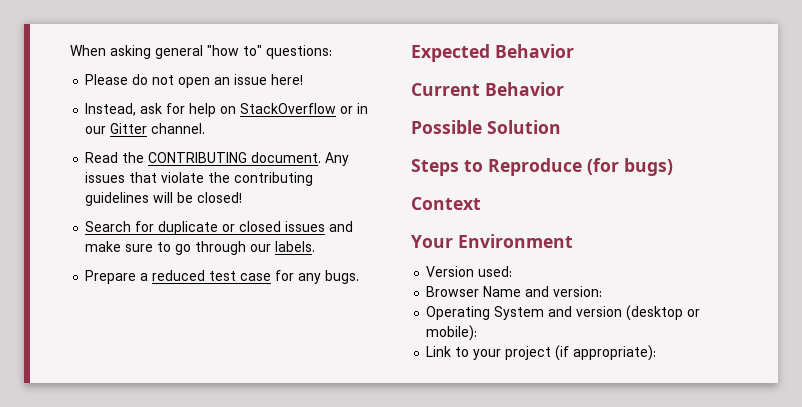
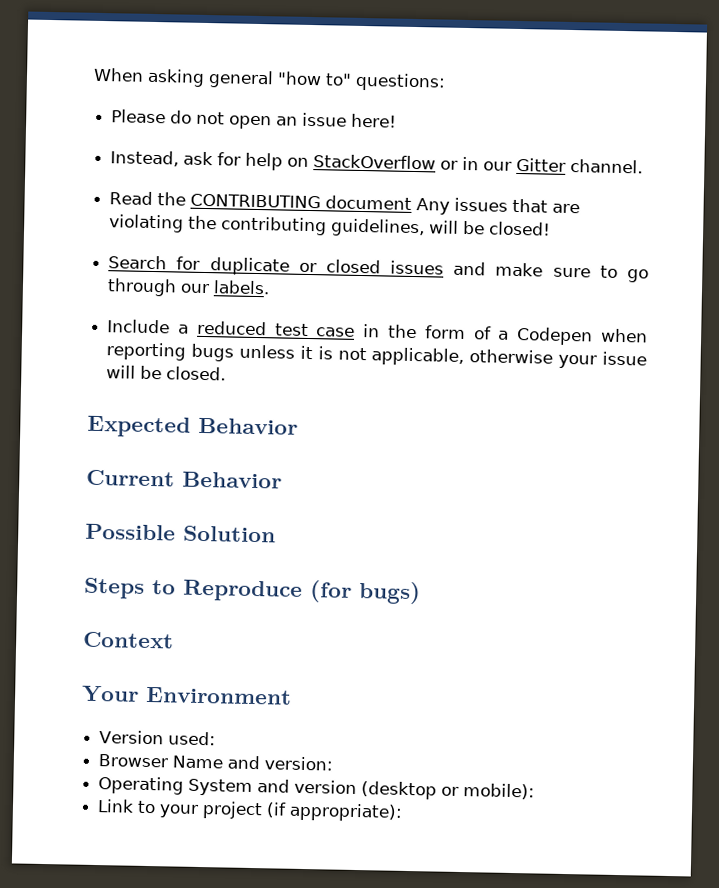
[251,152,322,163] document. -> [325,195,413,210] document
[161,172,205,183] violate -> [552,203,581,214] [109,214,185,233] are violating
[85,192,150,206] guidelines -> [330,218,426,238] guidelines,
[85,270,137,284] Prepare -> [107,319,171,334] Include
[275,270,360,284] for any bugs. -> [363,324,648,346] [106,342,647,369] [106,365,227,381] in the form of a Codepen when reporting bugs unless it is not applicable, otherwise your issue will be closed.

